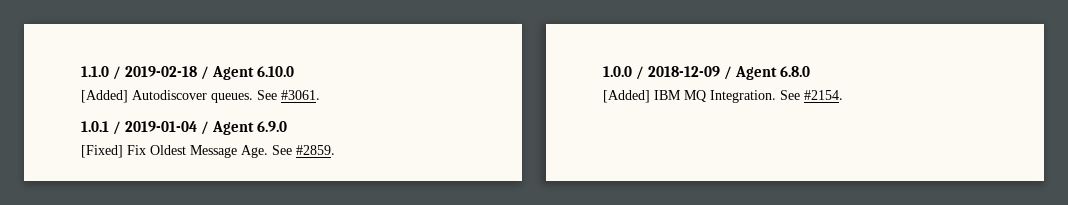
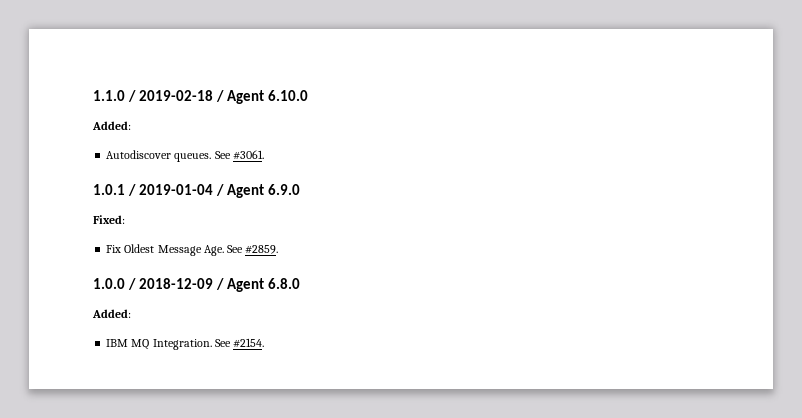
[81,90,128,103] [Added] -> [92,121,131,130] Added: //
[81,145,123,158] [Fixed] -> [93,215,125,224] Fixed: //
[603,90,650,103] [Added] -> [92,309,131,318] Added: //

